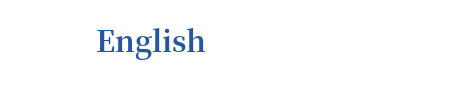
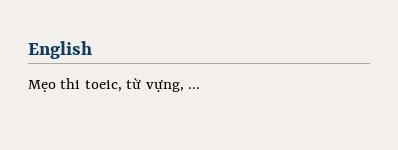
(206, 44) none -> [28,78,201,92] // Mẹo thi toeic, từ vựng, ...

